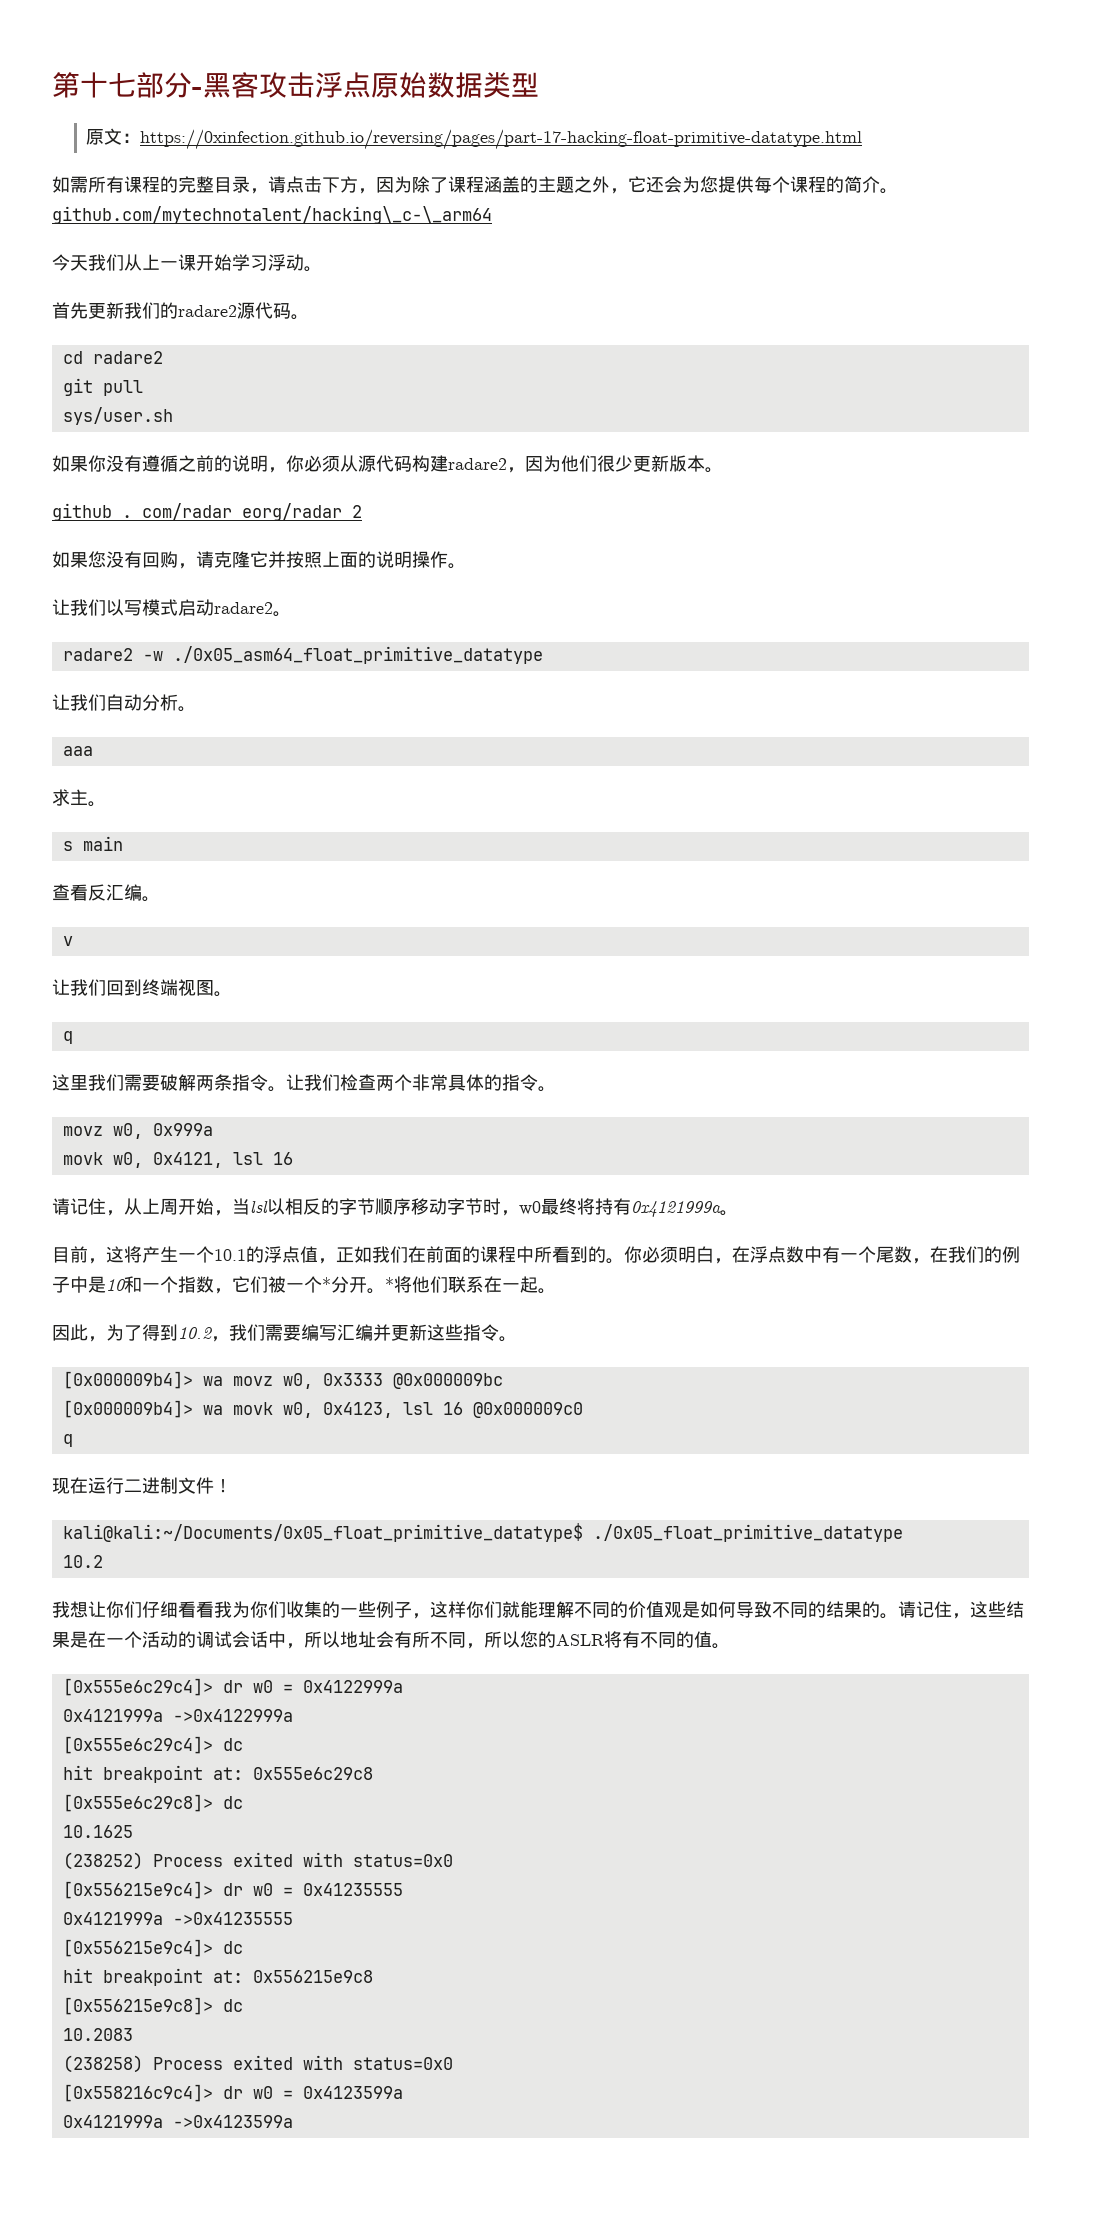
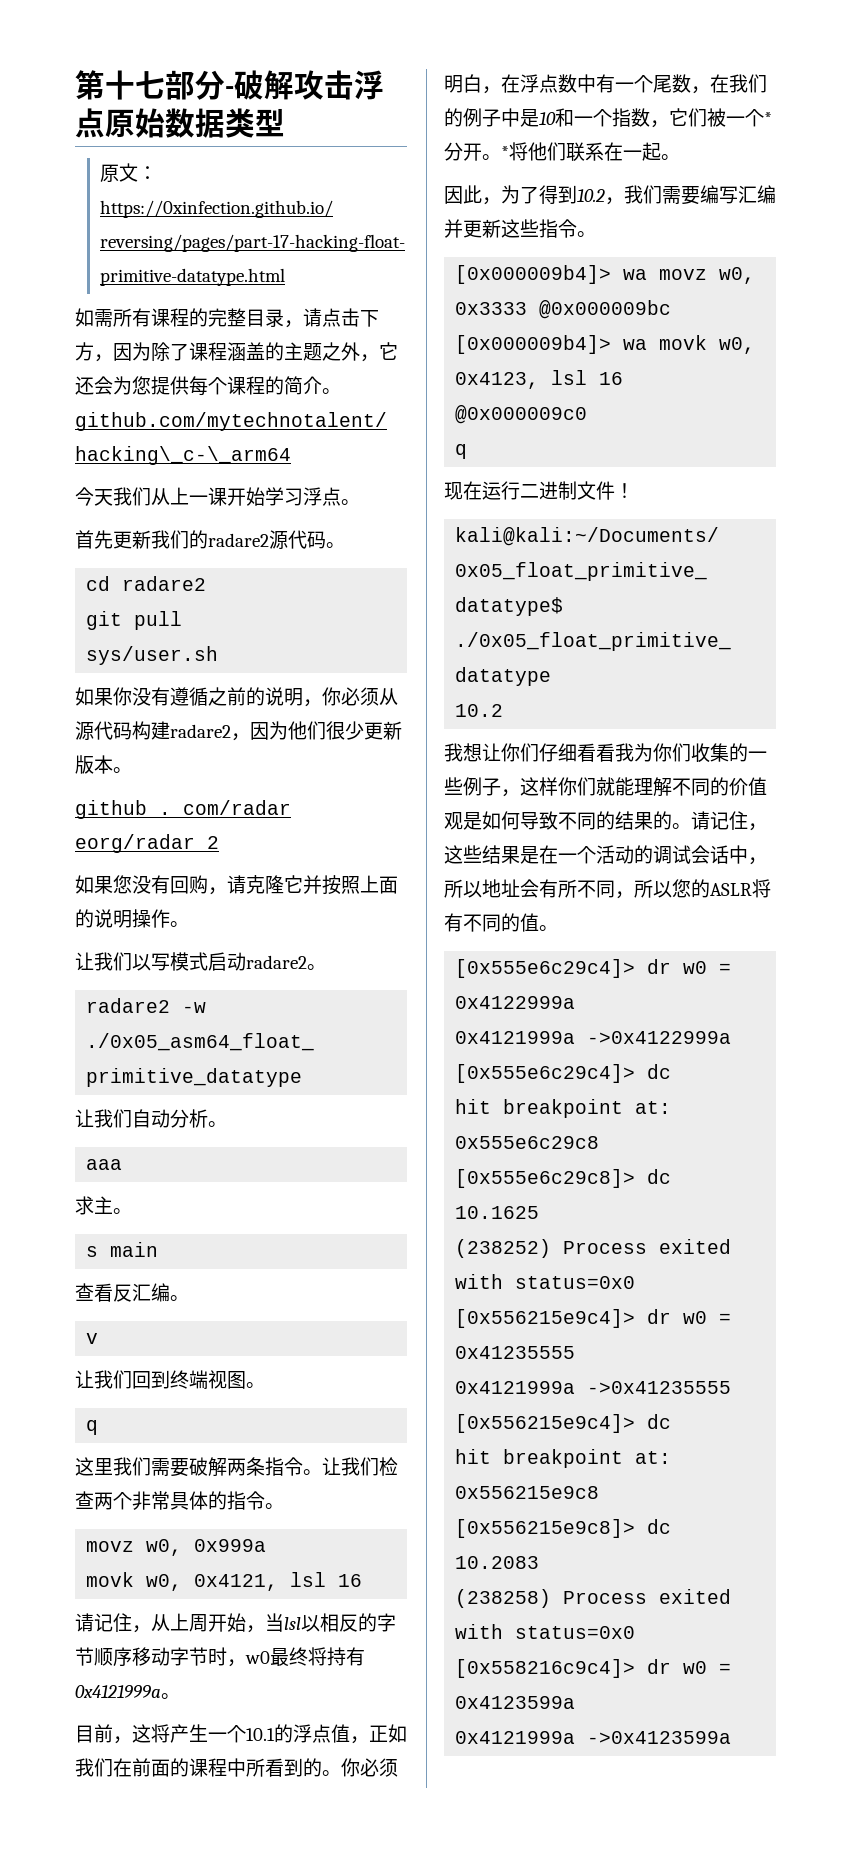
[203,72,259,98] 黑客 -> [234,70,294,100] 破解
[286,254,304,271] 动 -> [322,487,341,506] 点

